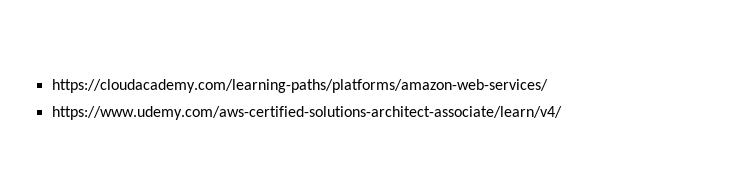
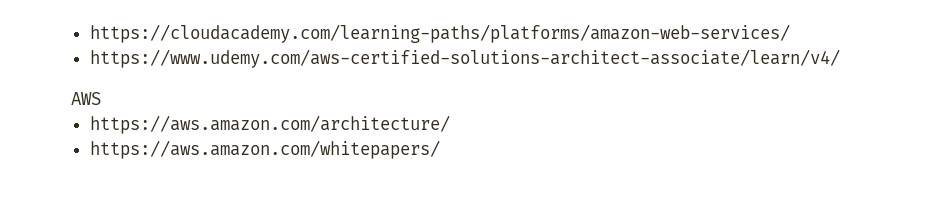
(562, 113) none -> [71,92,101,105] [89,115,450,134] [89,140,440,159] // AWS // https://aws.amazon.com/architecture/ // https://aws.amazon.com/whitepapers/

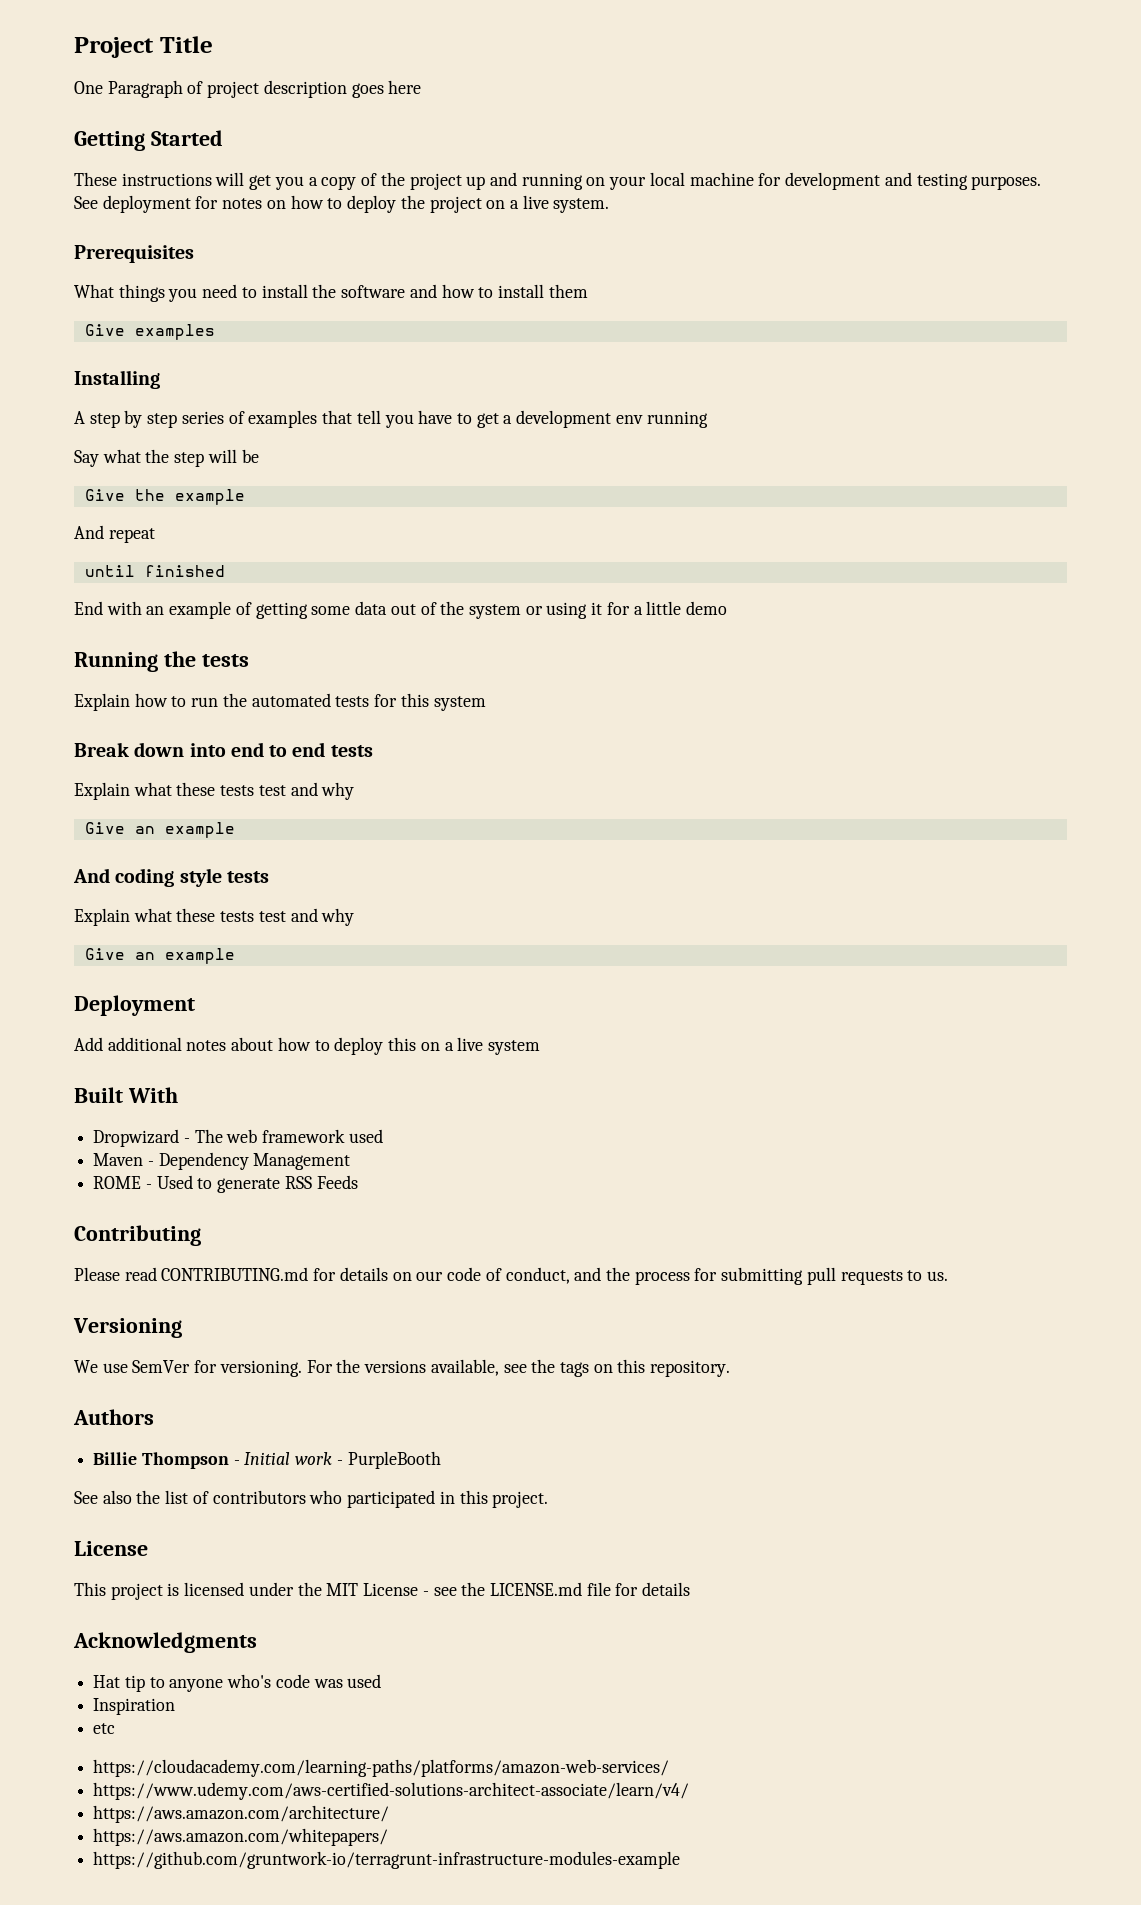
(89, 33) none -> [74,36,213,58] [74,80,422,98] [74,130,223,151] [74,172,1042,190] [74,195,610,213] [74,245,194,263] [74,284,588,302] [84,324,215,340] [74,370,160,389] [74,410,708,428] [74,449,259,467] [84,489,245,505] [74,525,155,543] [84,565,225,577] [74,601,728,619] [74,651,249,672] [74,693,486,711] [74,742,373,757] [74,782,355,800] [84,822,235,838] [73,868,269,887] [74,908,355,926] [84,948,235,964] [74,995,195,1016] [74,1037,540,1055] [74,1087,178,1103] [93,1129,383,1147] [93,1152,351,1170] [93,1175,358,1193] [74,1225,201,1246] [74,1267,949,1285] [73,1318,182,1338] [74,1359,731,1377] [73,1409,154,1425] [93,1451,441,1469] [74,1490,549,1508] [74,1541,148,1556] [74,1582,691,1600] [73,1632,257,1653] [93,1674,382,1692] [93,1698,176,1715] [93,1723,116,1734] Project Title // One Paragraph of project description goes here // Getting Started // These instructions will get you a copy of the project up and running on your local machine for development and testing purposes. See deployment for notes on how to deploy the project on a live system. // Prerequisites // What things you need to install the software and how to install them // Give examples // Installing // A step by step series of examples that tell you have to get a development env running // Say what the step will be // Give the example // And repeat // until finished // End with an example of getting some data out of the system or using it for a little demo // Running the tests // Explain how to run the automated tests for this system // Break down into end to end tests // Explain what these tests test and why // Give an example // And coding style tests // Explain what these tests test and why // Give an example // Deployment // Add additional notes about how to deploy this on a live system // Built With // Dropwizard - The web framework used // Maven - Dependency Management // ROME - Used to generate RSS Feeds // Contributing // Please read CONTRIBUTING.md for details on our code of conduct, and the process for submitting pull requests to us. // Versioning // We use SemVer for versioning. For the versions available, see the tags on this repository. // Authors // Billie Thompson - Initial work - PurpleBooth // See also the list of contributors who participated in this project. // License // This project is licensed under the MIT License - see the LICENSE.md file for details // Acknowledgments // Hat tip to anyone who's code was used // Inspiration // etc //
[71,92,101,105] // AWS -> (690, 1791) none
(440, 149) none -> [93,1851,681,1869] // https://github.com/gruntwork-io/terragrunt-infrastructure-modules-example

